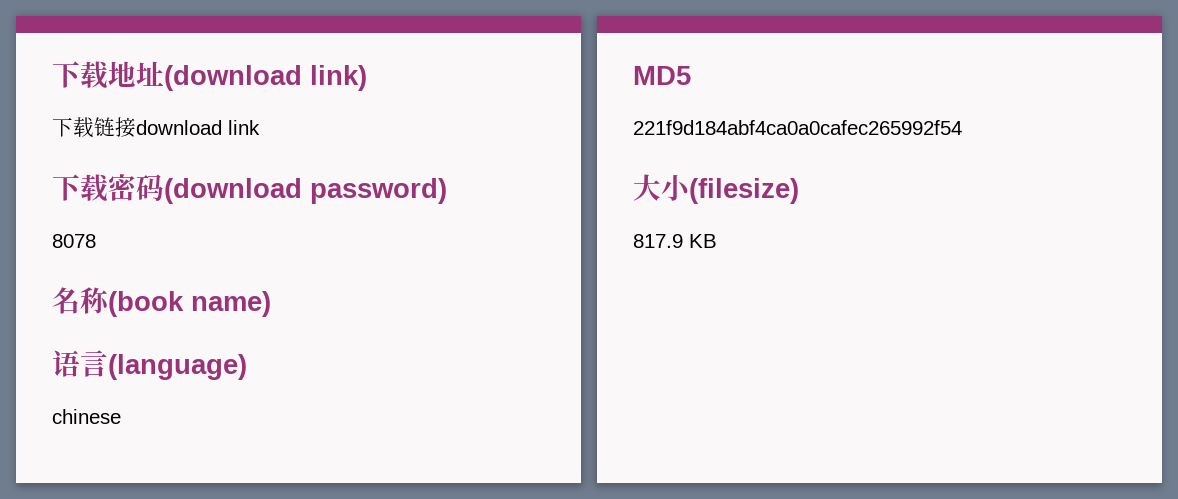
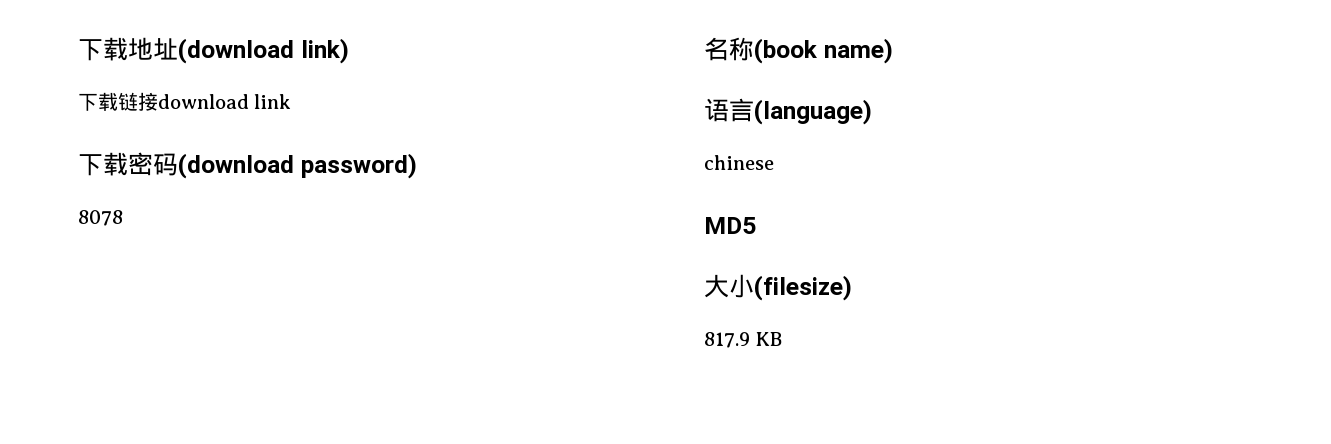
[633,120,962,135] // 221f9d184abf4ca0a0cafec265992f54 -> (756, 225) none

